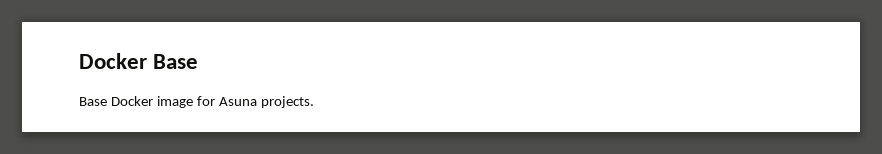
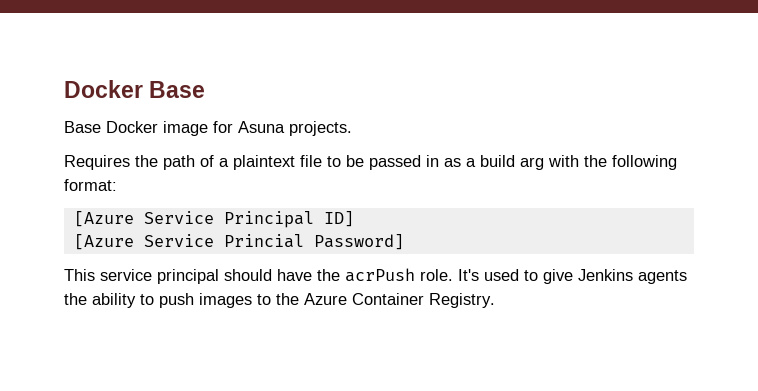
(314, 102) none -> [64,155,677,170] [64,179,117,191] [73,211,354,228] [73,234,404,250] [64,268,687,284] [64,293,495,308] // Requires the path of a plaintext file to be passed in as a build arg with the following format: // [Azure Service Principal ID] // [Azure Service Princial Password] // This service principal should have the acrPush role. It's used to give Jenkins agents the ability to push images to the Azure Container Registry.

